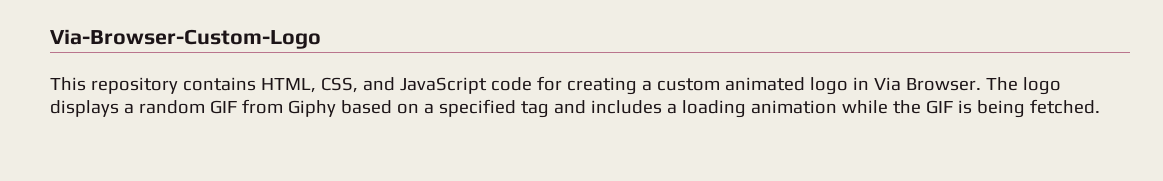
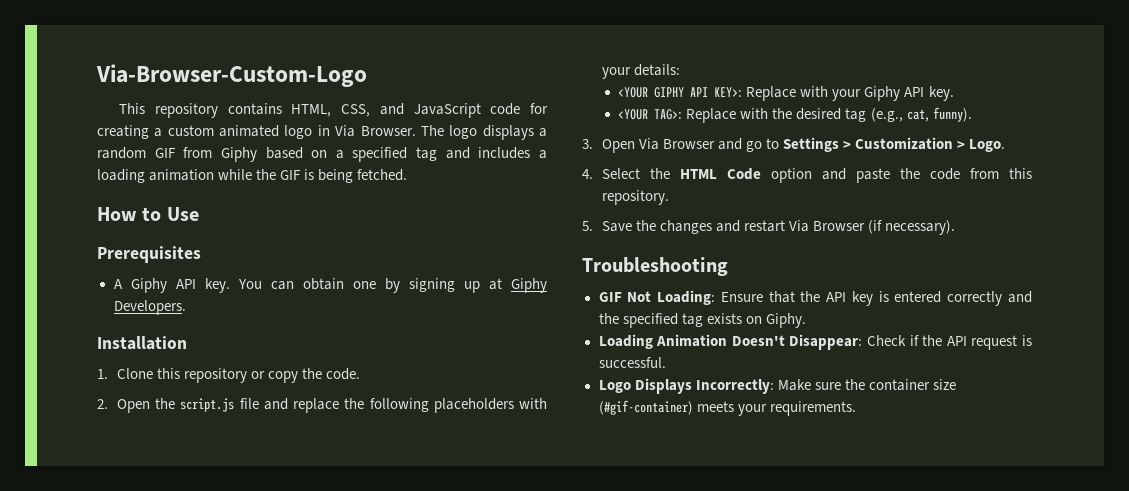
(1100, 106) none -> [97,207,199,221] [97,246,201,263] [113,278,547,293] [113,300,186,315] [97,336,187,350] [97,368,361,383] [97,398,547,413] [601,64,680,79] [618,86,954,101] [618,107,972,123] [582,137,1006,153] [582,168,1032,183] [601,190,669,205] [582,220,956,235] [582,257,728,276] [598,290,1032,306] [598,313,806,328] [598,334,1032,350] [598,357,666,368] [598,378,956,394] [598,400,856,416] // How to Use // Prerequisites // A Giphy API key. You can obtain one by signing up at Giphy Developers. // Installation // 1. Clone this repository or copy the code. // 2. Open the script.js file and replace the following placeholders with your details: // <YOUR GIPHY API KEY>: Replace with your Giphy API key. // <YOUR TAG>: Replace with the desired tag (e.g., cat, funny). // 3. Open Via Browser and go to Settings > Customization > Logo. // 4. Select the HTML Code option and paste the code from this repository. // 5. Save the changes and restart Via Browser (if necessary). // Troubleshooting // GIF Not Loading: Ensure that the API key is entered correctly and the specified tag exists on Giphy. // Loading Animation Doesn't Disappear: Check if the API request is successful. // Logo Displays Incorrectly: Make sure the container size (#gif-container) meets your requirements.

